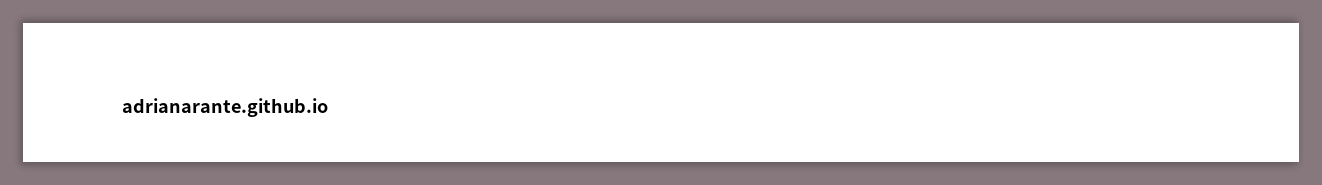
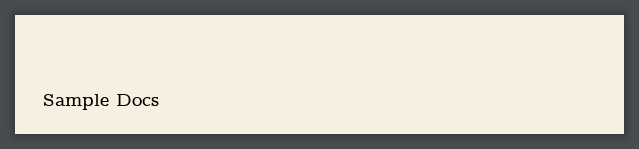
[122,98,328,117] adrianarante.github.io -> [43,94,159,110] Sample Docs

